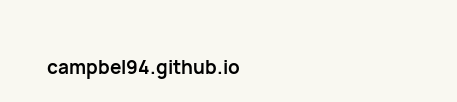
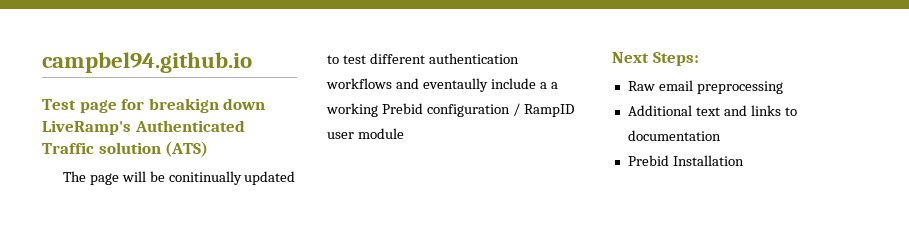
(240, 69) none -> [42,98,266,113] [42,120,245,135] [42,141,209,157] [62,171,296,185] [327,53,519,64] [326,78,558,92] [326,103,574,117] [327,128,404,139] [612,52,699,66] [627,80,783,94] [627,105,797,116] [627,130,721,141] [627,155,744,166] // Test page for breakign down LiveRamp's Authenticated Traffic solution (ATS) // The page will be conitinually updated to test different authentication workflows and eventaully include a a working Prebid configuration / RampID user module // Next Steps: // Raw email preprocessing // Additional text and links to documentation // Prebid Installation

